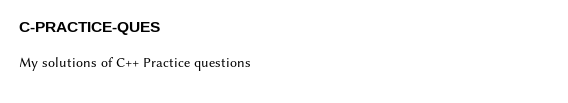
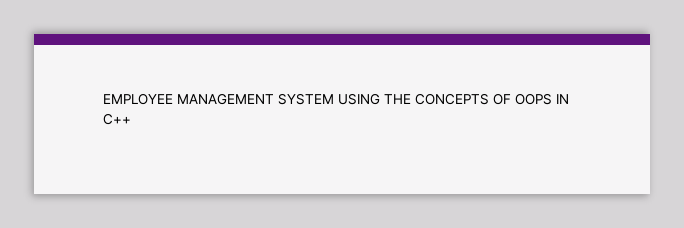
[19,22,160,35] [19,57,251,71] C-PRACTICE-QUES // My solutions of C++ Practice questions -> [103,93,569,105] [103,113,131,125] EMPLOYEE MANAGEMENT SYSTEM USING THE CONCEPTS OF OOPS IN C++

